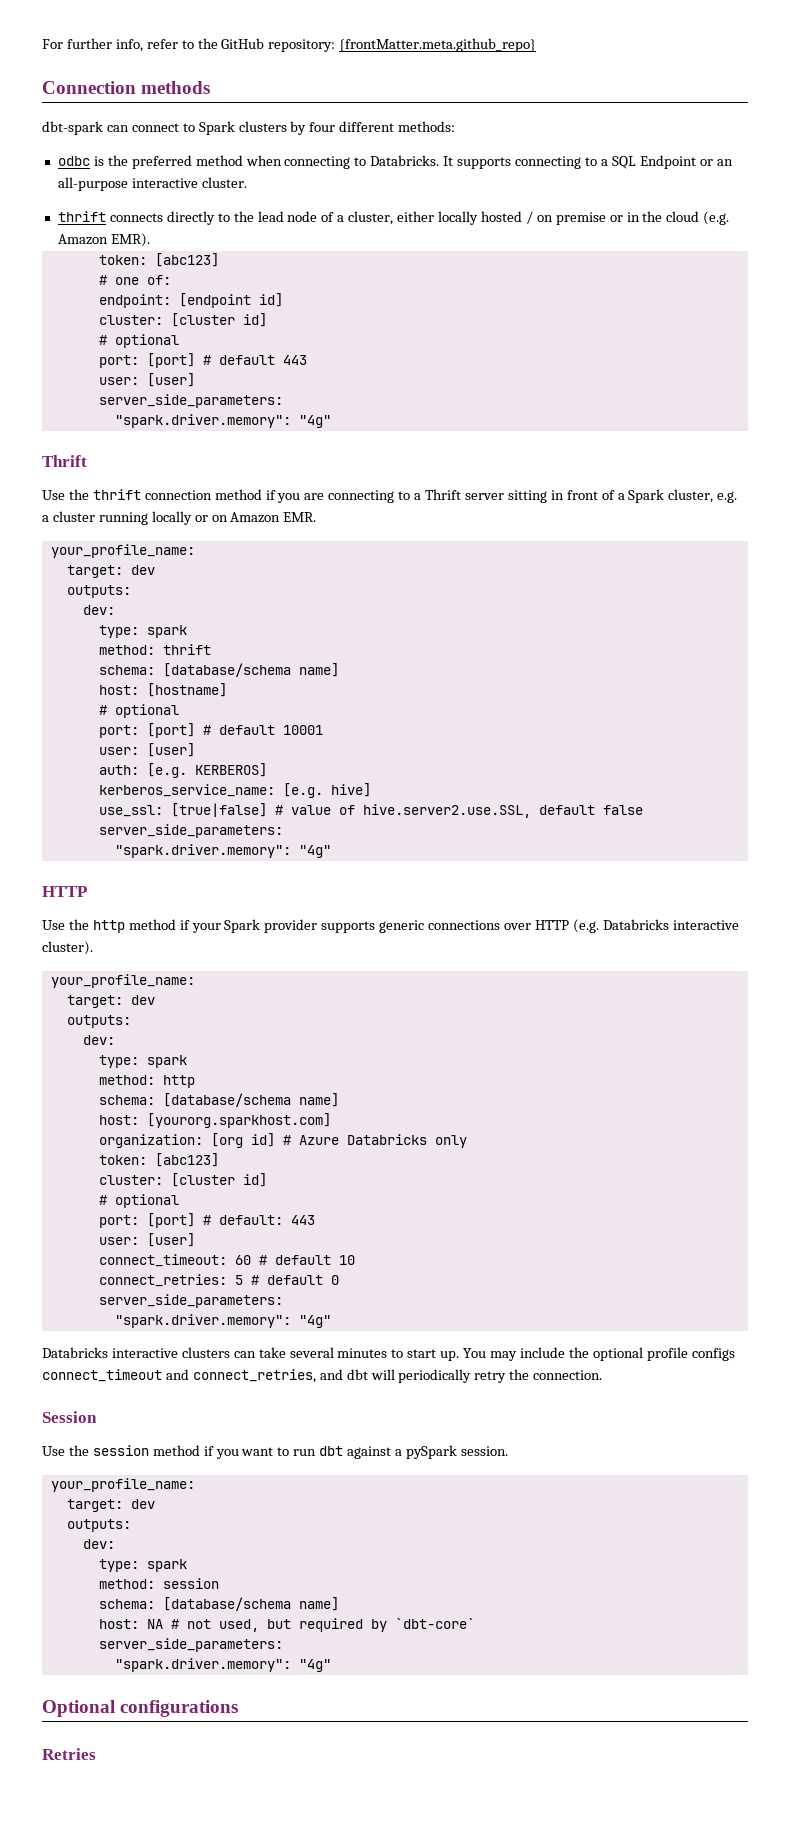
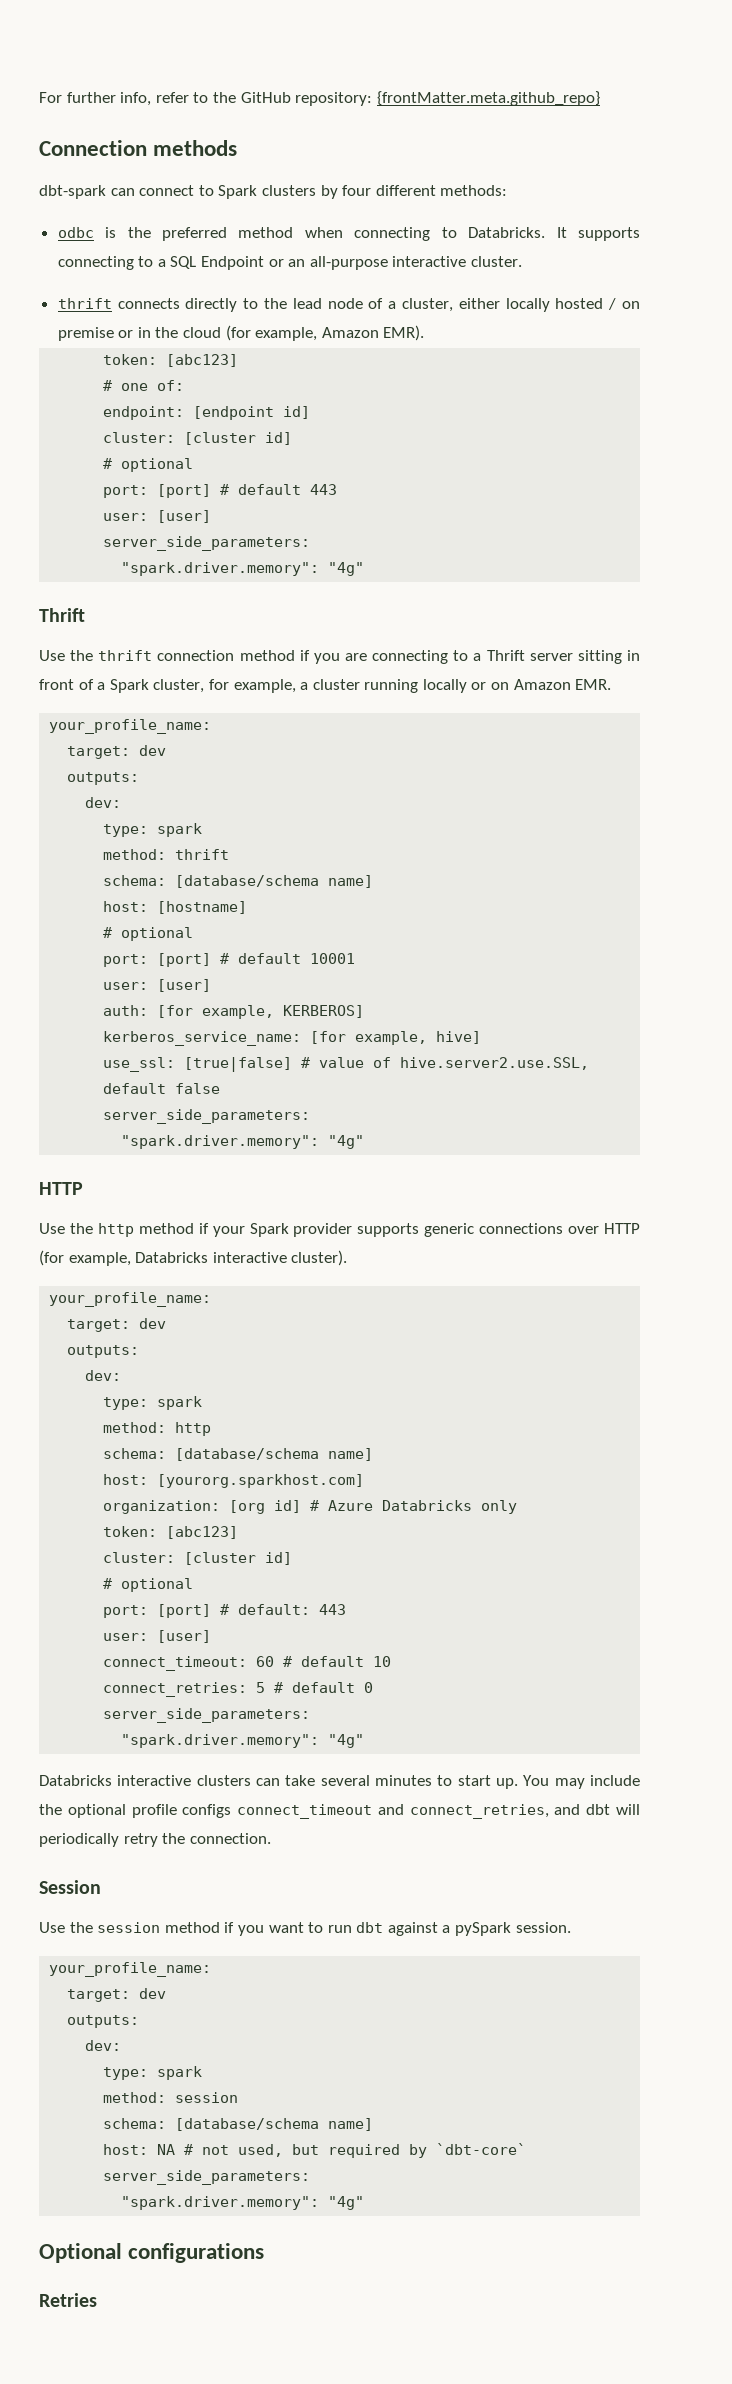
[703,211,730,225] (e.g. -> [225,325,318,341] (for example,
[717,491,738,503] e.g. -> [208,679,296,693] for example,
[146,763,187,778] [e.g. -> [157,1005,275,1019] [for example,
[282,783,323,798] [e.g. -> [310,1031,428,1045] [for example,
[572,919,599,933] (e.g. -> [39,1250,131,1266] (for example,

